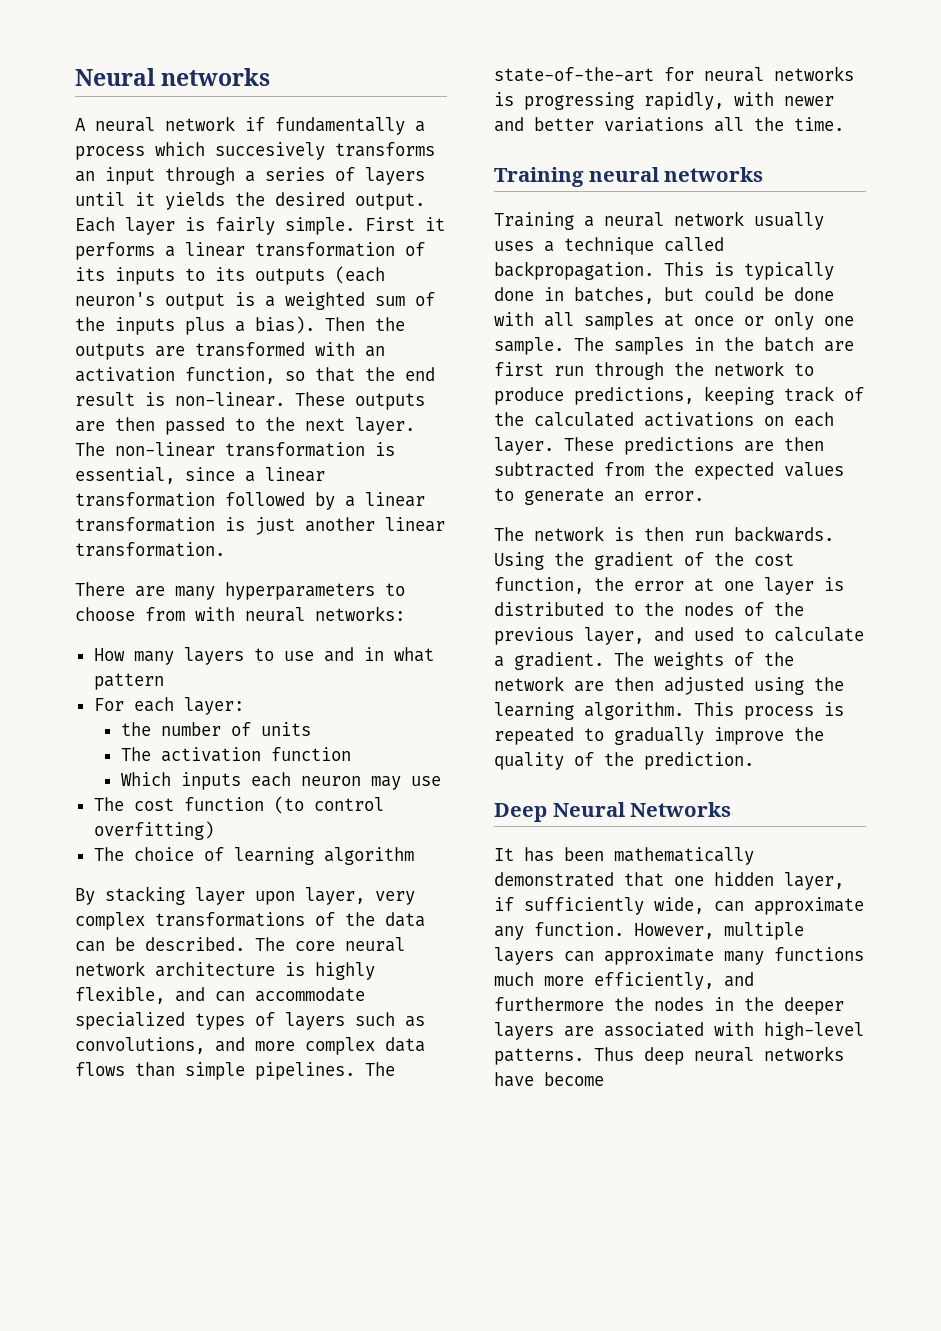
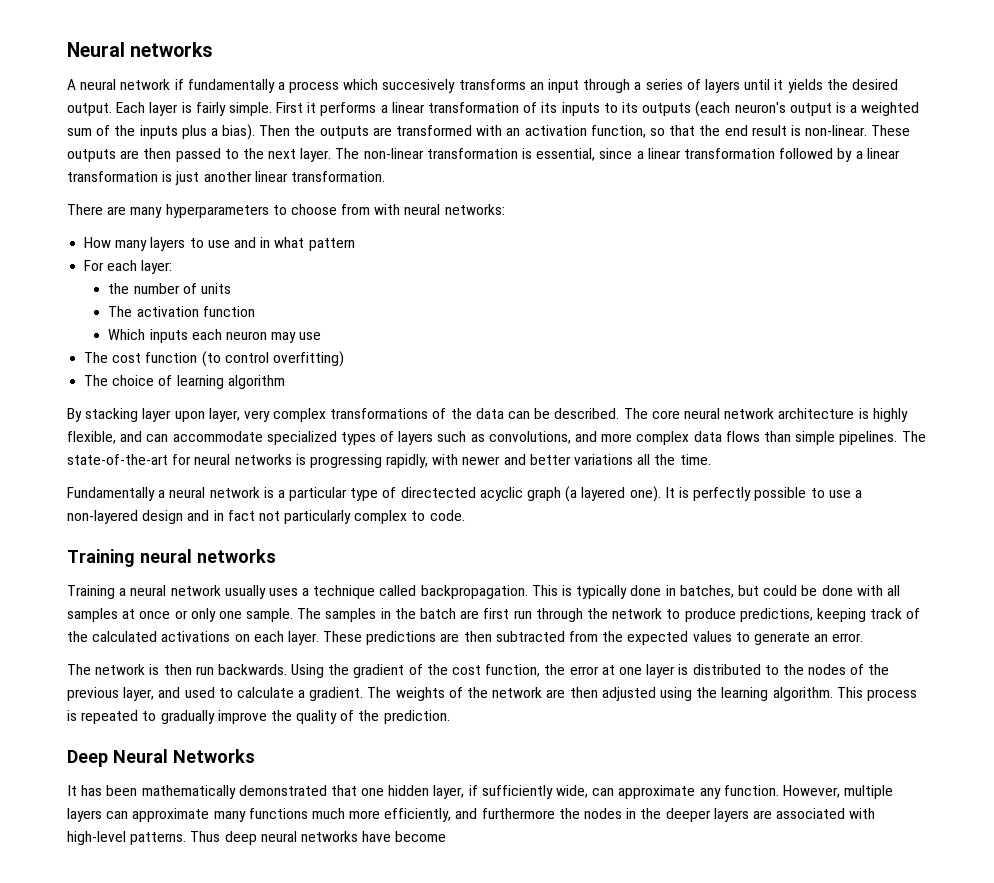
(844, 124) none -> [67,486,862,502] [67,510,465,524] // Fundamentally a neural network is a particular type of directected acyclic graph (a layered one). It is perfectly possible to use a non-layered design and in fact not particularly complex to code.

